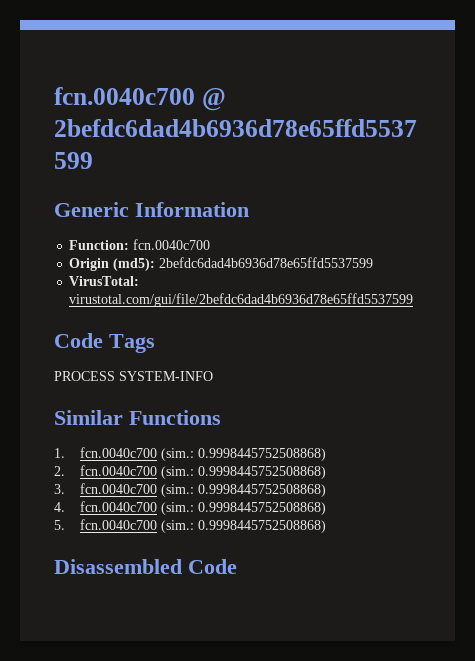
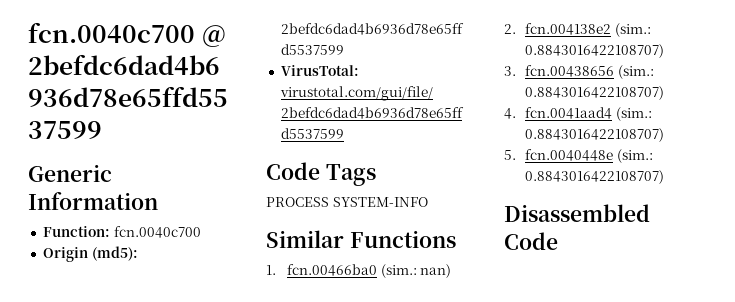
[80,447,327,461] [54,465,327,479] [54,483,327,497] [54,501,327,515] [54,519,327,533] fcn.0040c700 (sim.: 0.9998445752508868) // 2. fcn.0040c700 (sim.: 0.9998445752508868) // 3. fcn.0040c700 (sim.: 0.9998445752508868) // 4. fcn.0040c700 (sim.: 0.9998445752508868) // 5. fcn.0040c700 (sim.: 0.9998445752508868) -> [287,264,452,278] [504,23,651,37] [525,44,665,58] [504,65,654,79] [525,86,665,100] [504,107,652,121] [525,128,665,142] [504,149,653,163] [525,170,665,184] fcn.00466ba0 (sim.: nan) // 2. fcn.004138e2 (sim.: 0.8843016422108707) // 3. fcn.00438656 (sim.: 0.8843016422108707) // 4. fcn.0041aad4 (sim.: 0.8843016422108707) // 5. fcn.0040448e (sim.: 0.8843016422108707)

